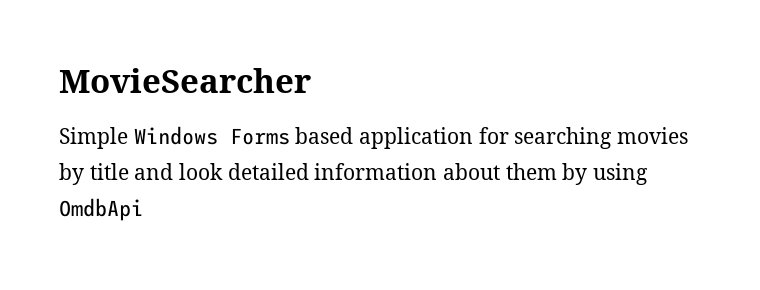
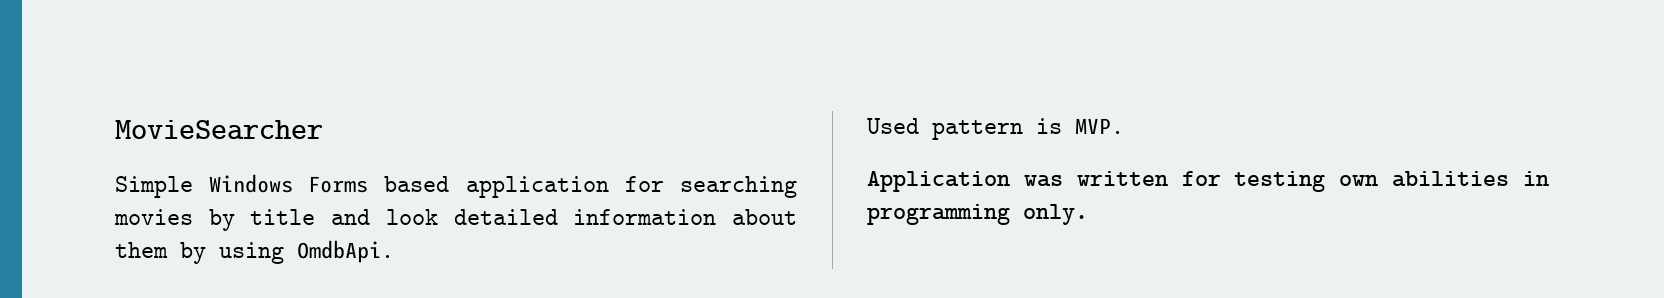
[59,198,143,221] OmdbApi -> [297,240,394,263] [867,118,1124,140] [867,171,1549,192] [867,204,1088,225] OmdbApi. // Used pattern is MVP. // Application was written for testing own abilities in programming only.

